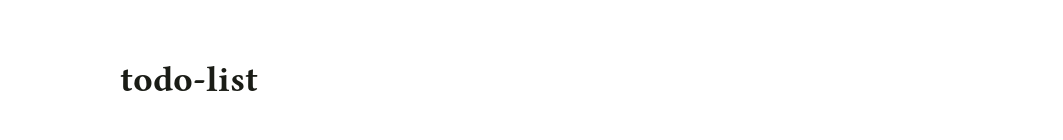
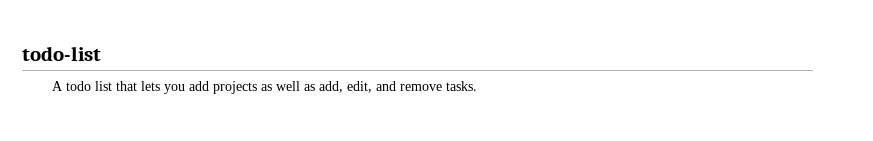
(258, 78) none -> [52,81,478,94] // A todo list that lets you add projects as well as add, edit, and remove tasks.

